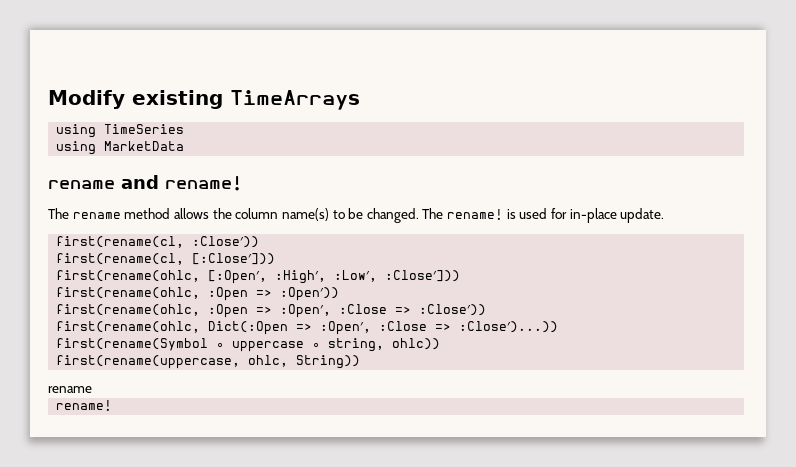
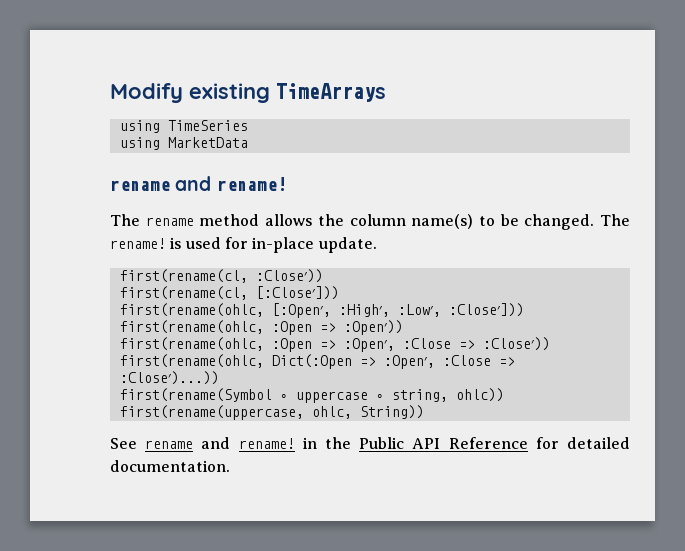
[48,386,92,393] [56,400,113,411] rename // rename! -> [110,437,630,449] [110,460,230,472] See rename and rename! in the Public API Reference for detailed documentation.

